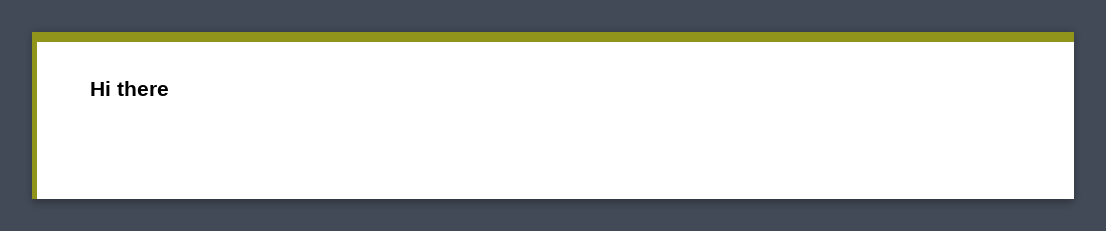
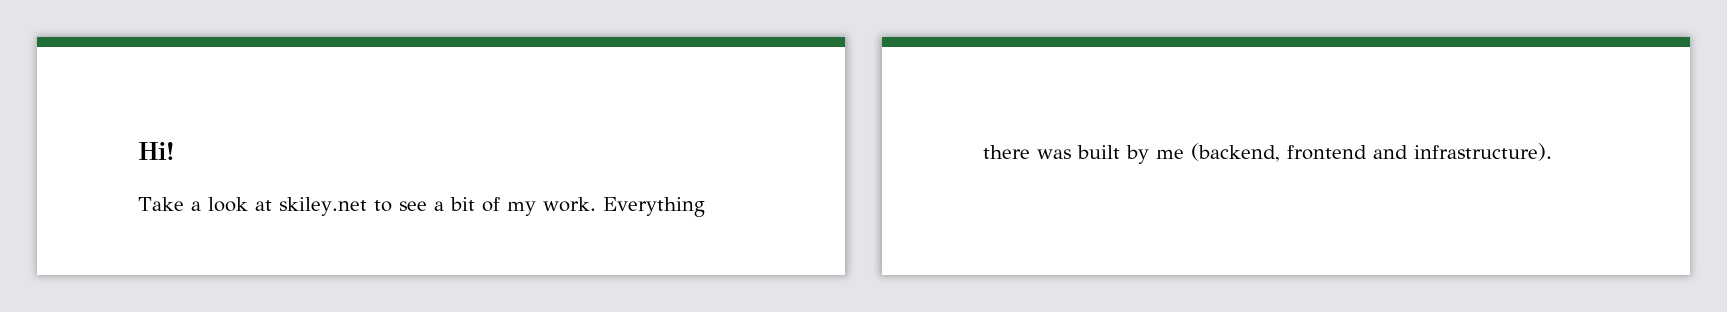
[90,81,169,96] Hi there -> [138,142,175,160] [138,197,705,217] [983,143,1552,164] Hi! // Take a look at skiley.net to see a bit of my work. Everything there was built by me (backend, frontend and infrastructure).

